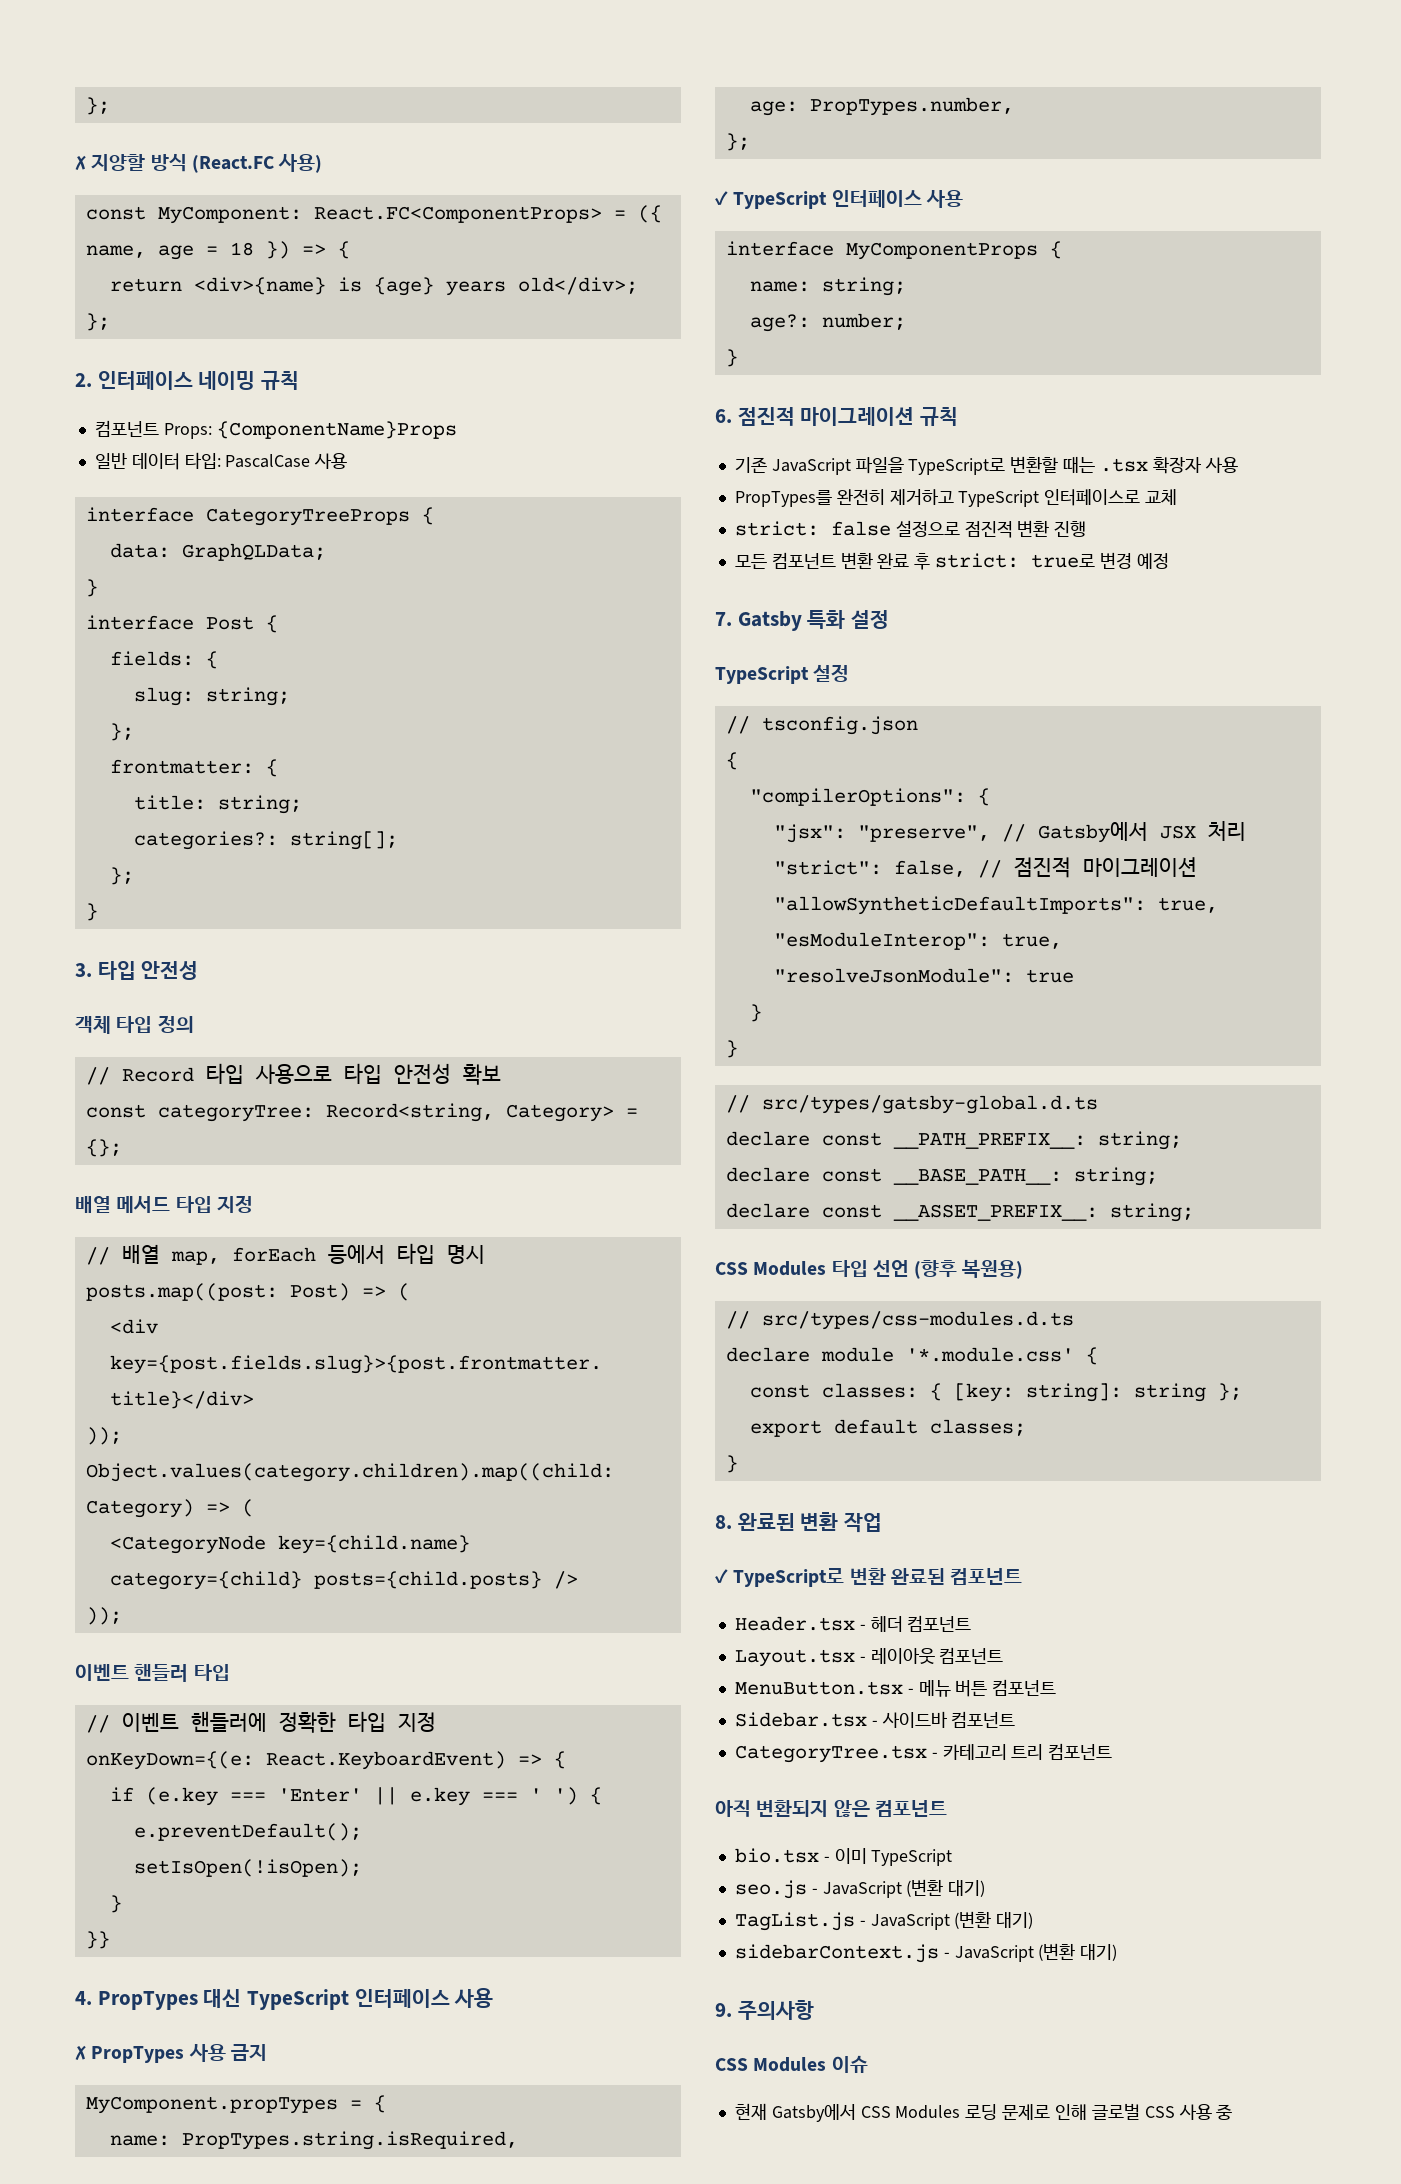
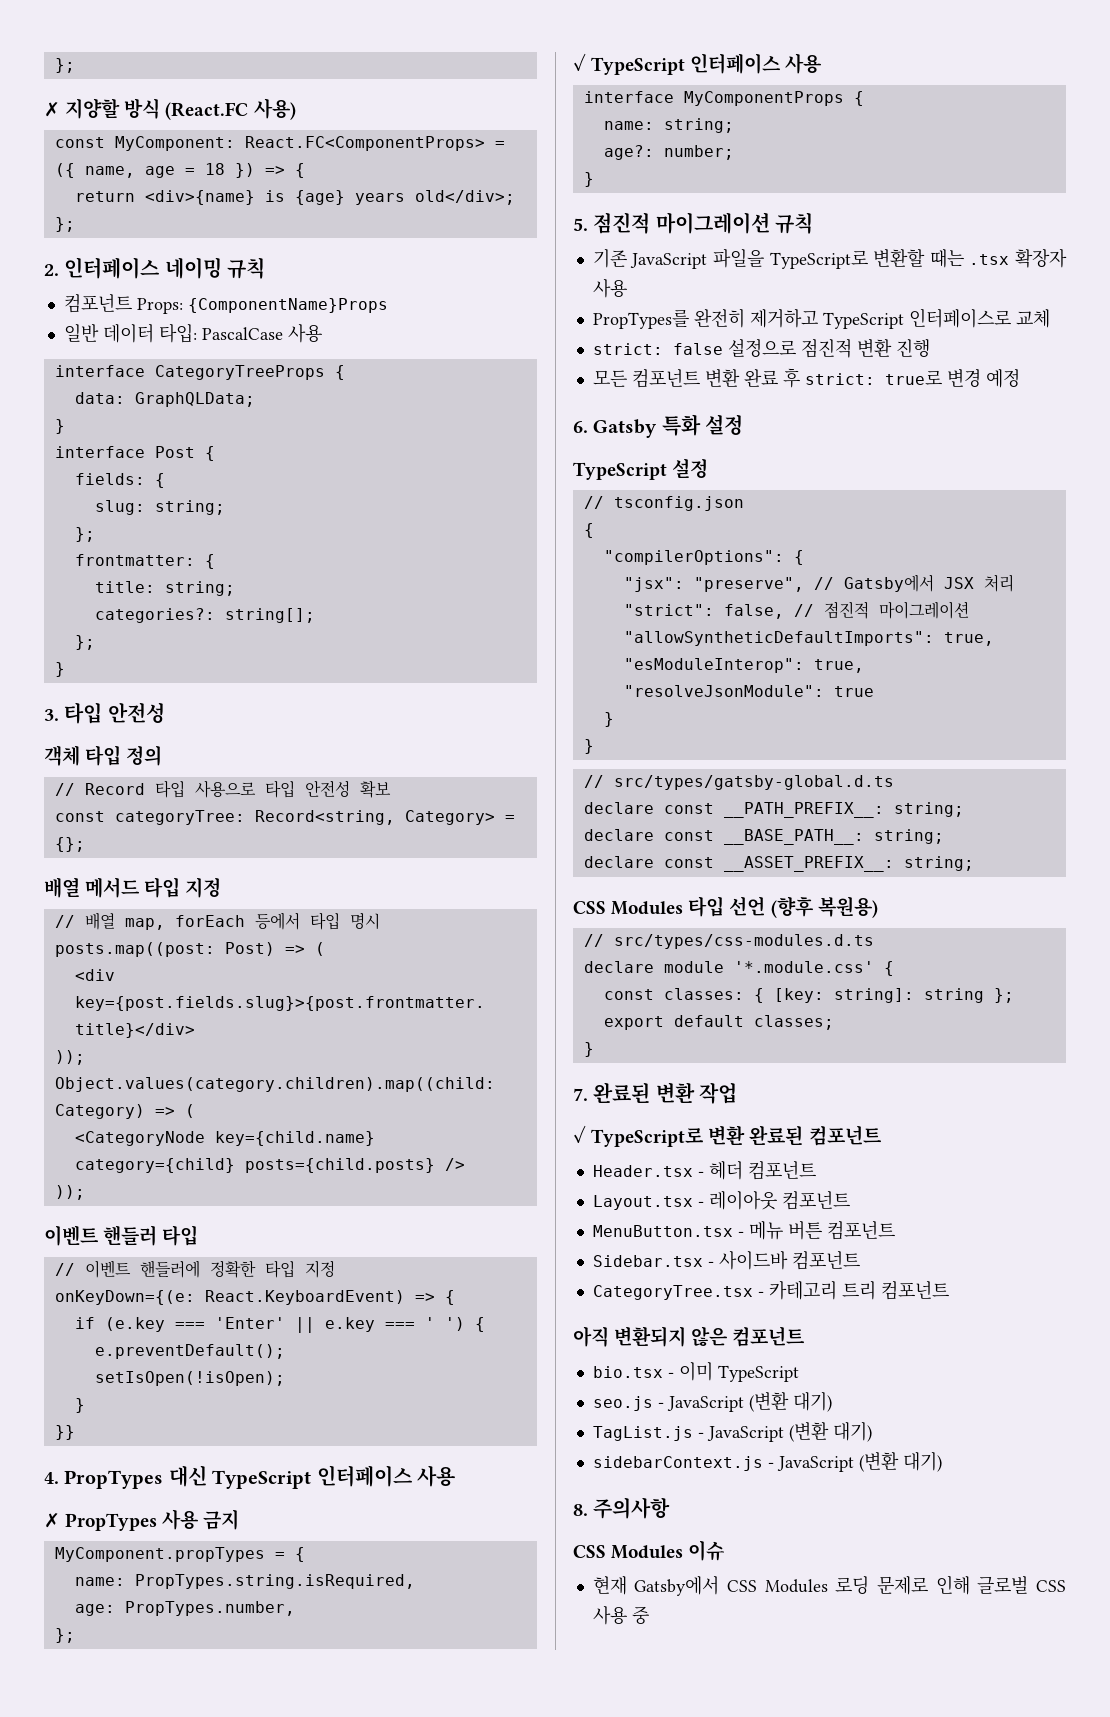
[715,409,732,423] 6. -> [573,218,588,231] 5.
[715,612,732,626] 7. -> [573,421,588,433] 6.
[715,1515,732,1529] 8. -> [573,1088,588,1101] 7.
[715,2003,732,2017] 9. -> [573,1504,588,1516] 8.

